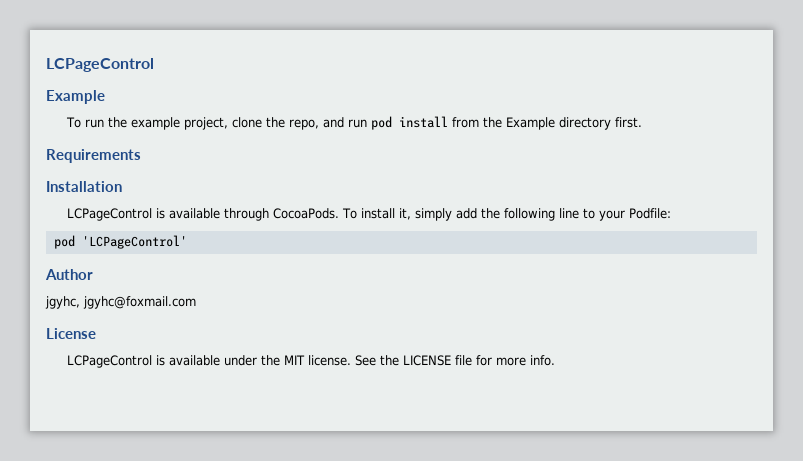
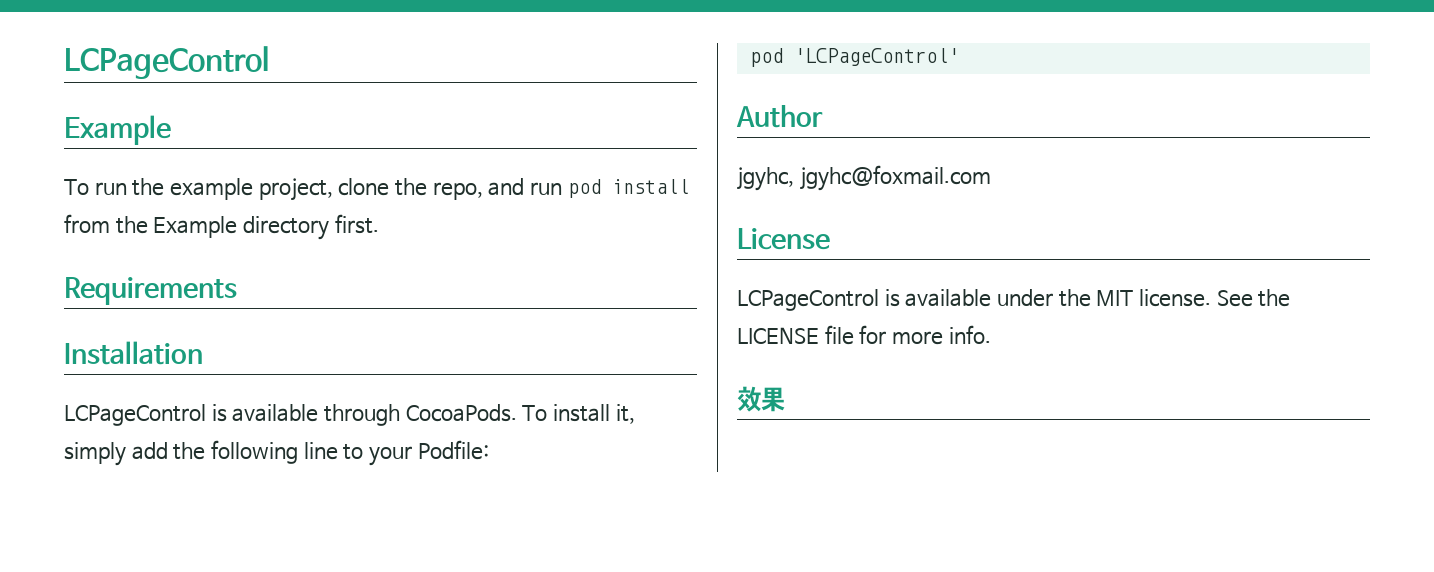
(556, 360) none -> [737,386,785,412] // 效果

